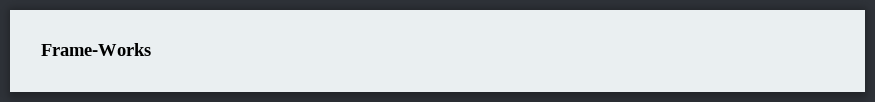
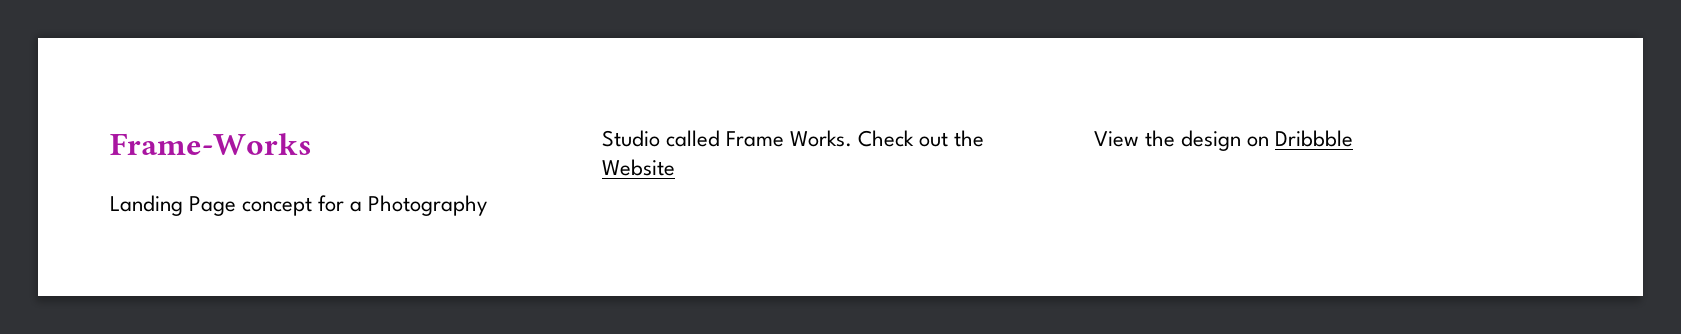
(151, 49) none -> [110,195,488,216] [602,130,985,147] [602,159,675,176] [1094,130,1354,151] // Landing Page concept for a Photography Studio called Frame Works. Check out the Website // View the design on Dribbble

